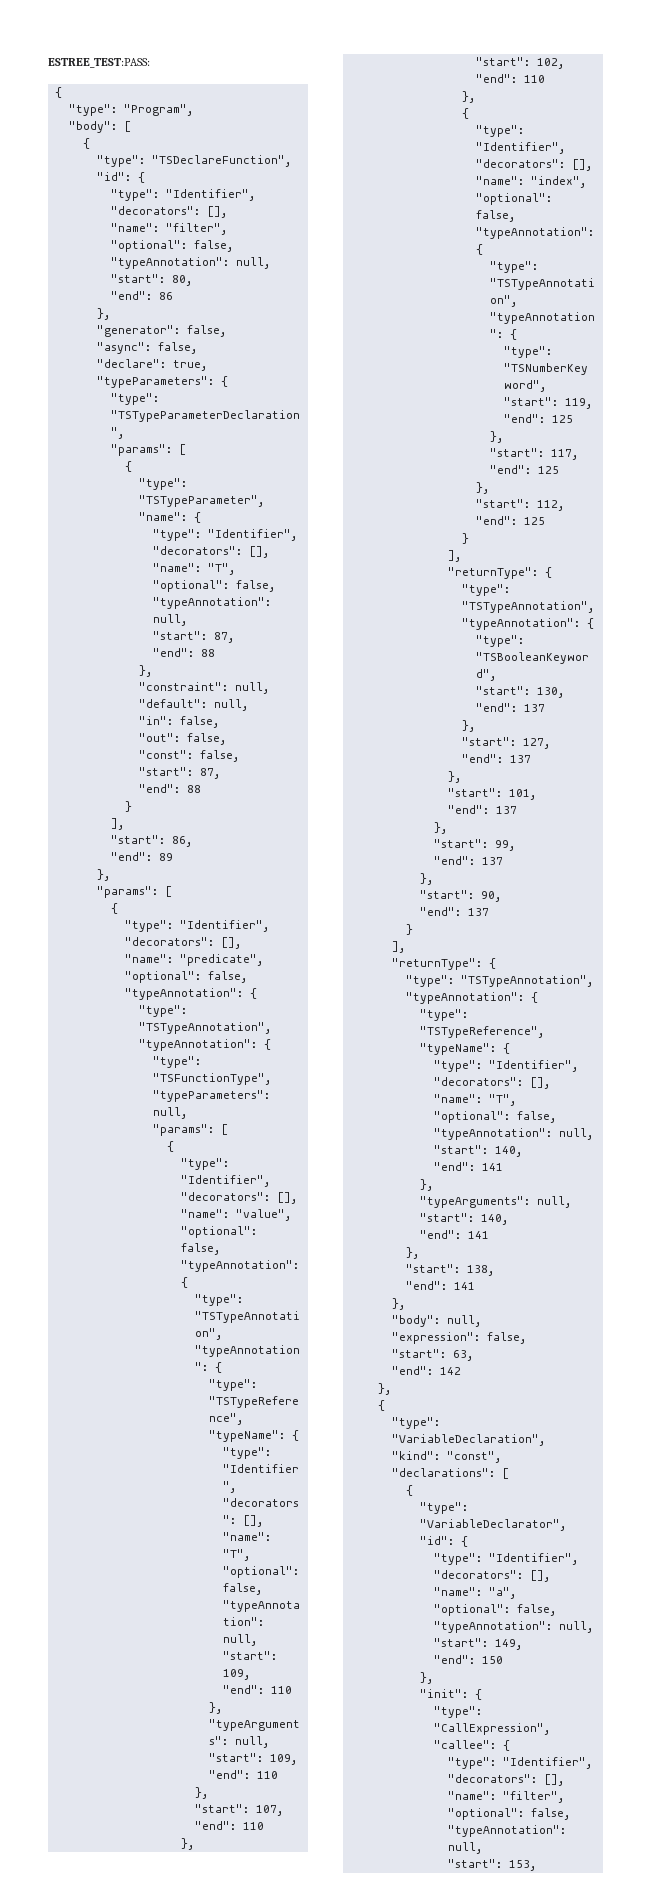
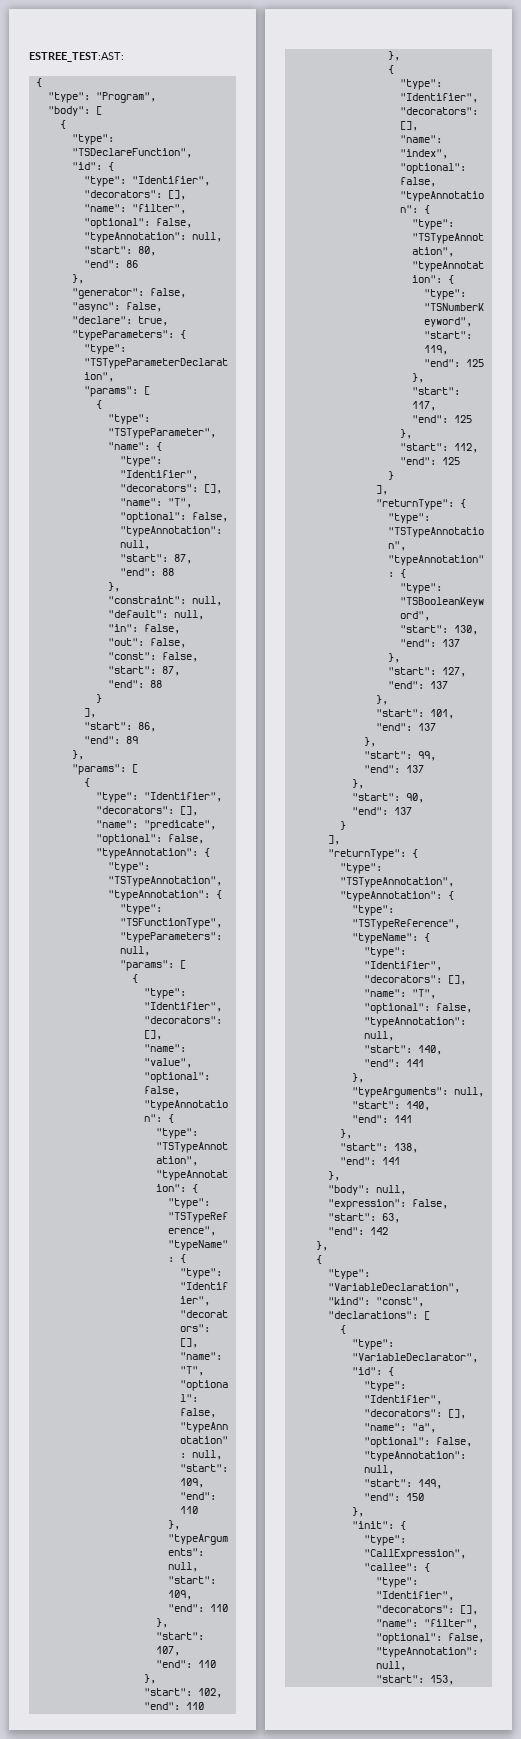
[48,58,150,68] ESTREE_TEST:PASS: -> [29,52,124,62] ESTREE_TEST:AST:

